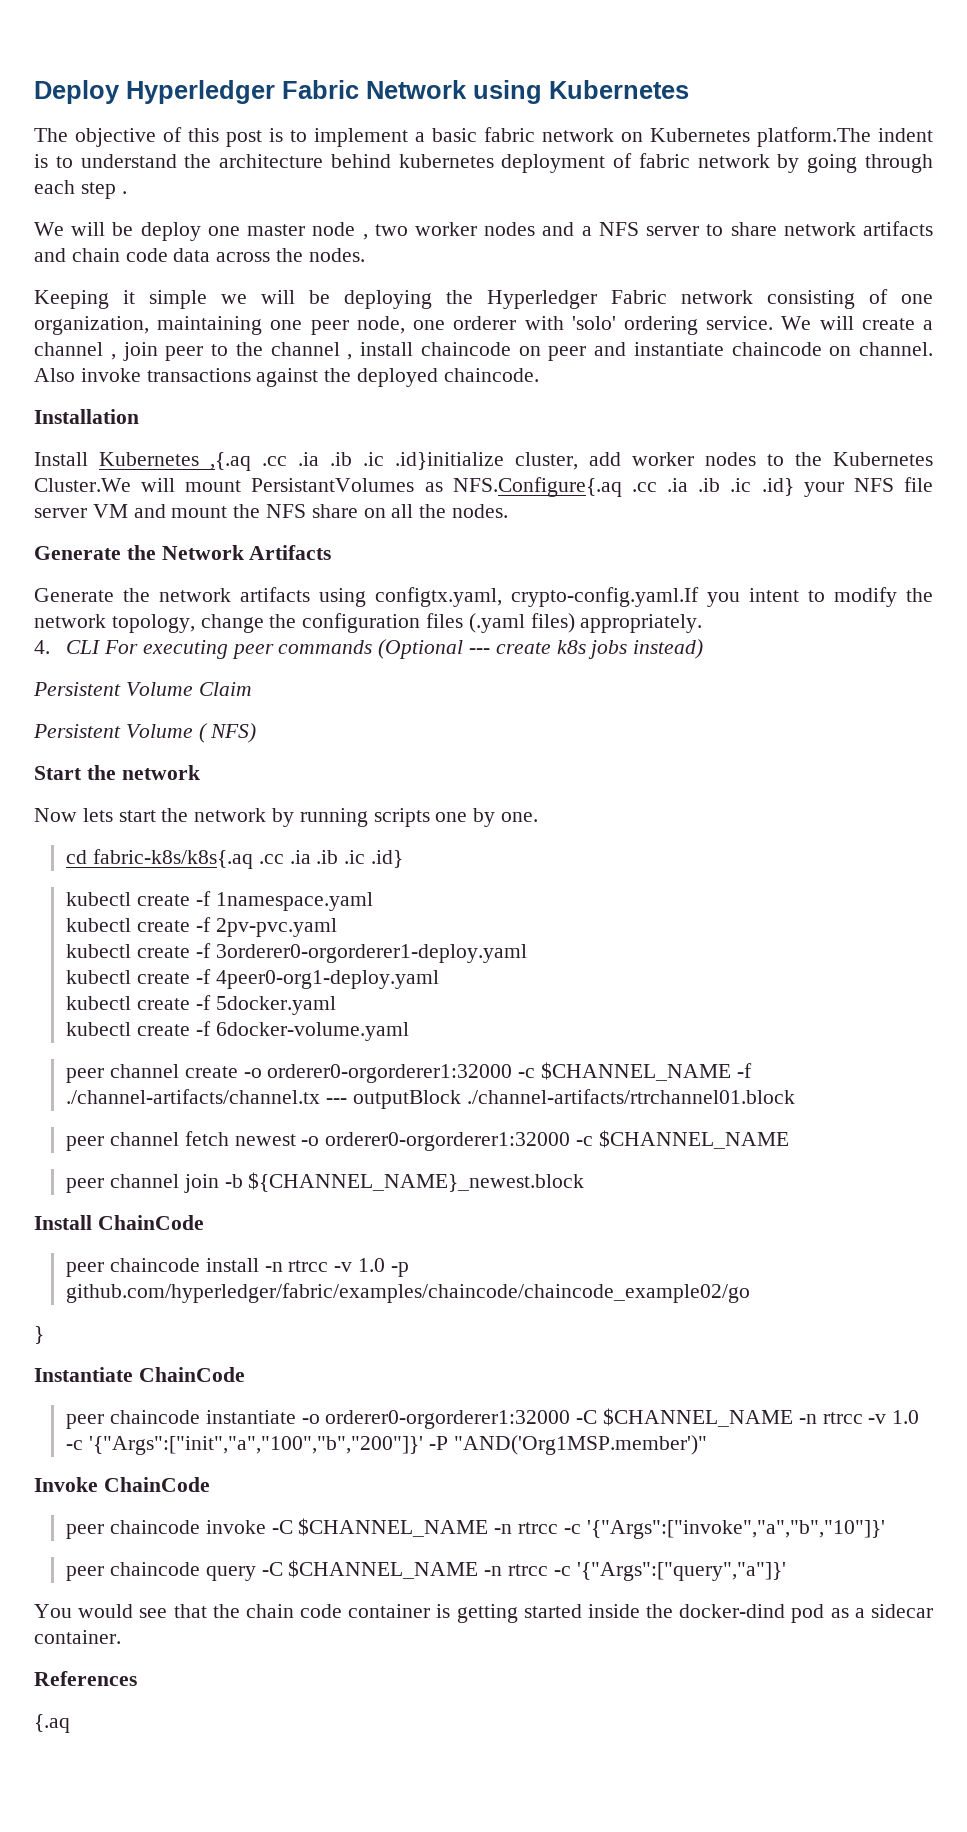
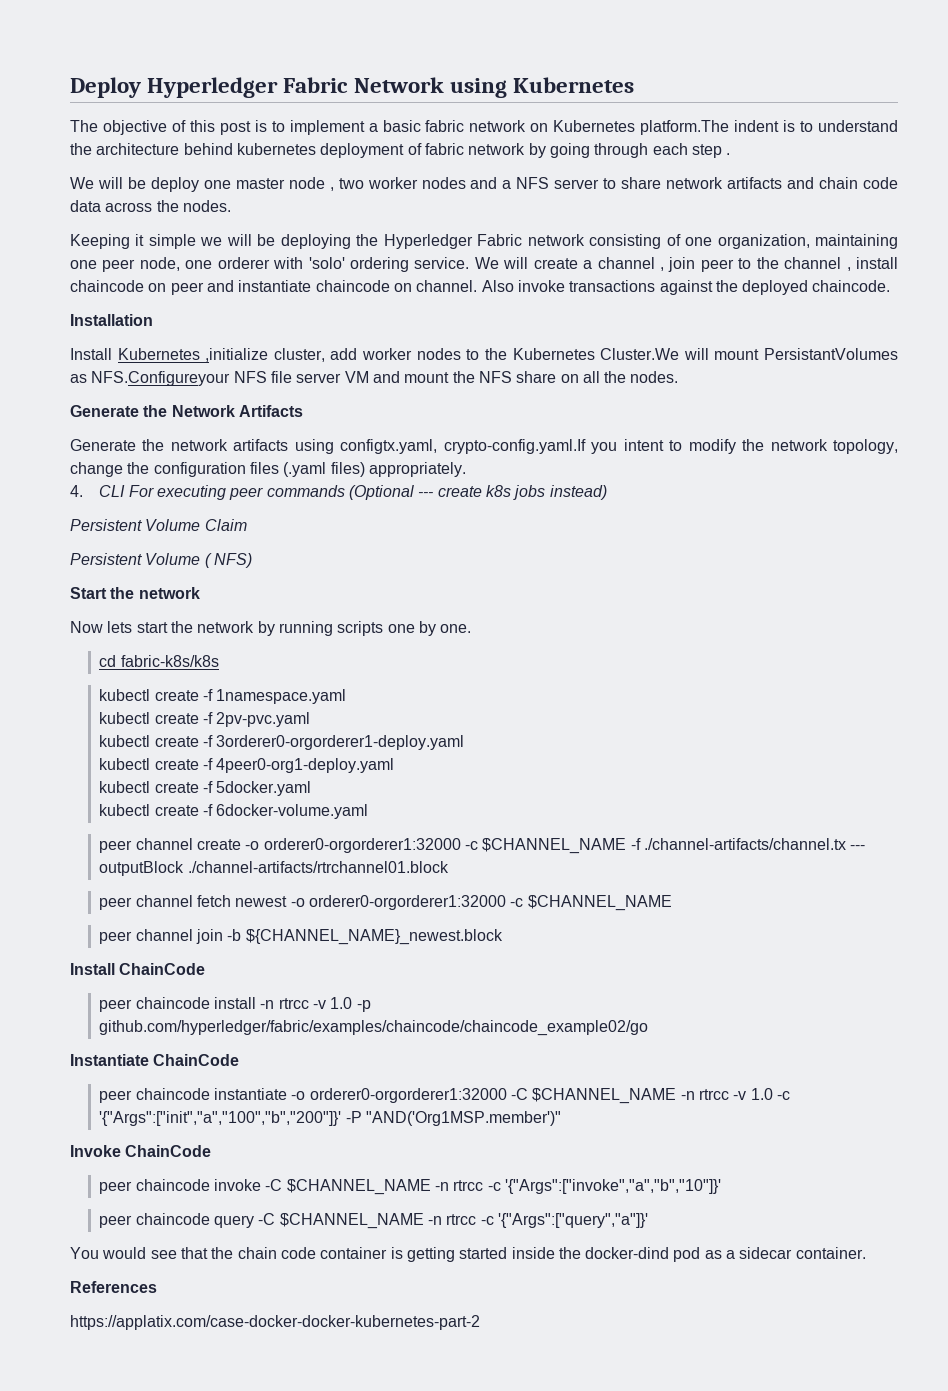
[210,452,504,471] ,{.aq .cc .ia .ib .ic .id}initialize -> [205,348,269,362] ,initialize
[452,477,844,497] NFS.Configure{.aq .cc .ia .ib .ic .id} your -> [91,371,231,386] NFS.Configureyour
[92,849,403,869] fabric-k8s/k8s{.aq .cc .ia .ib .ic .id} -> [120,655,219,667] fabric-k8s/k8s
[34,1326,44,1344] // } -> (649, 1028) none
[34,1714,70,1733] {.aq -> [70,1315,480,1330] https://applatix.com/case-docker-docker-kubernetes-part-2

